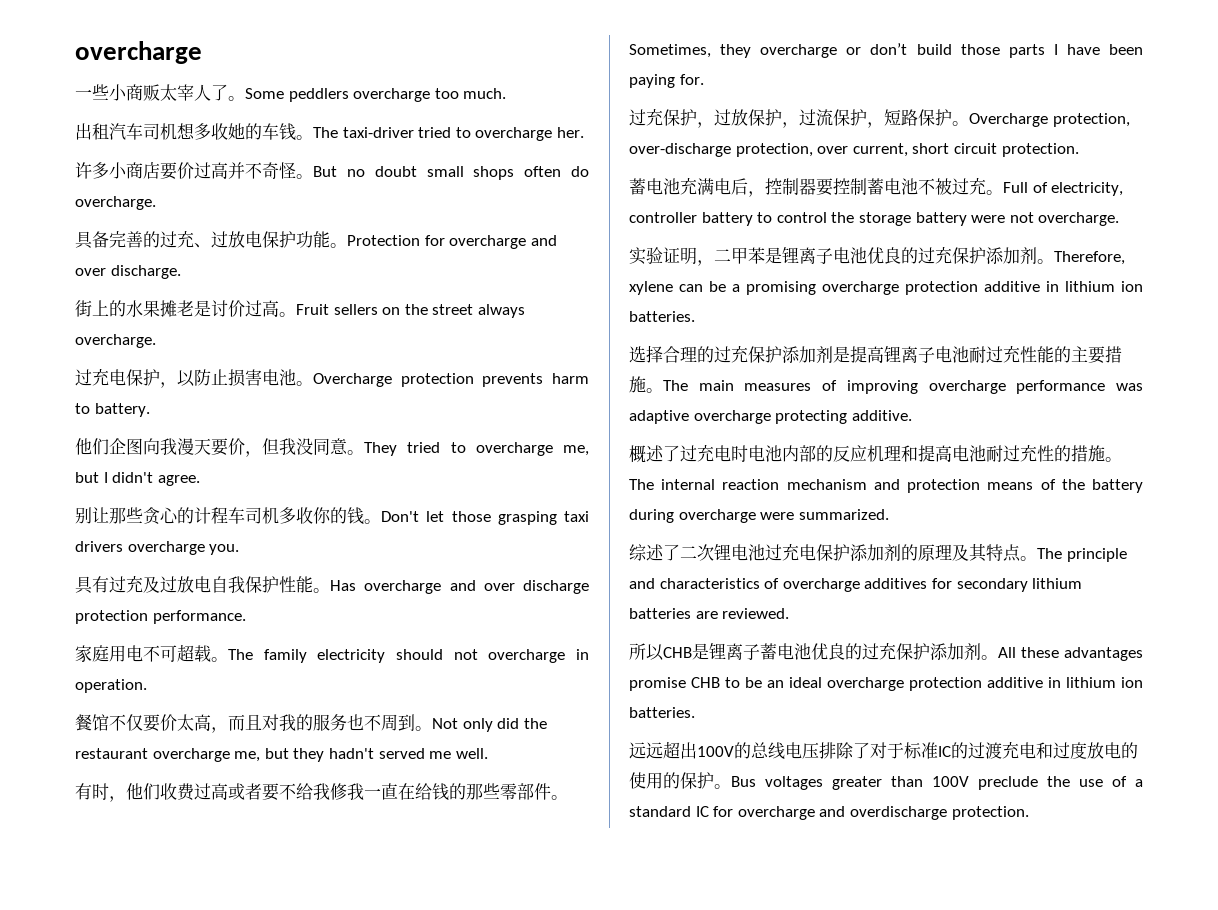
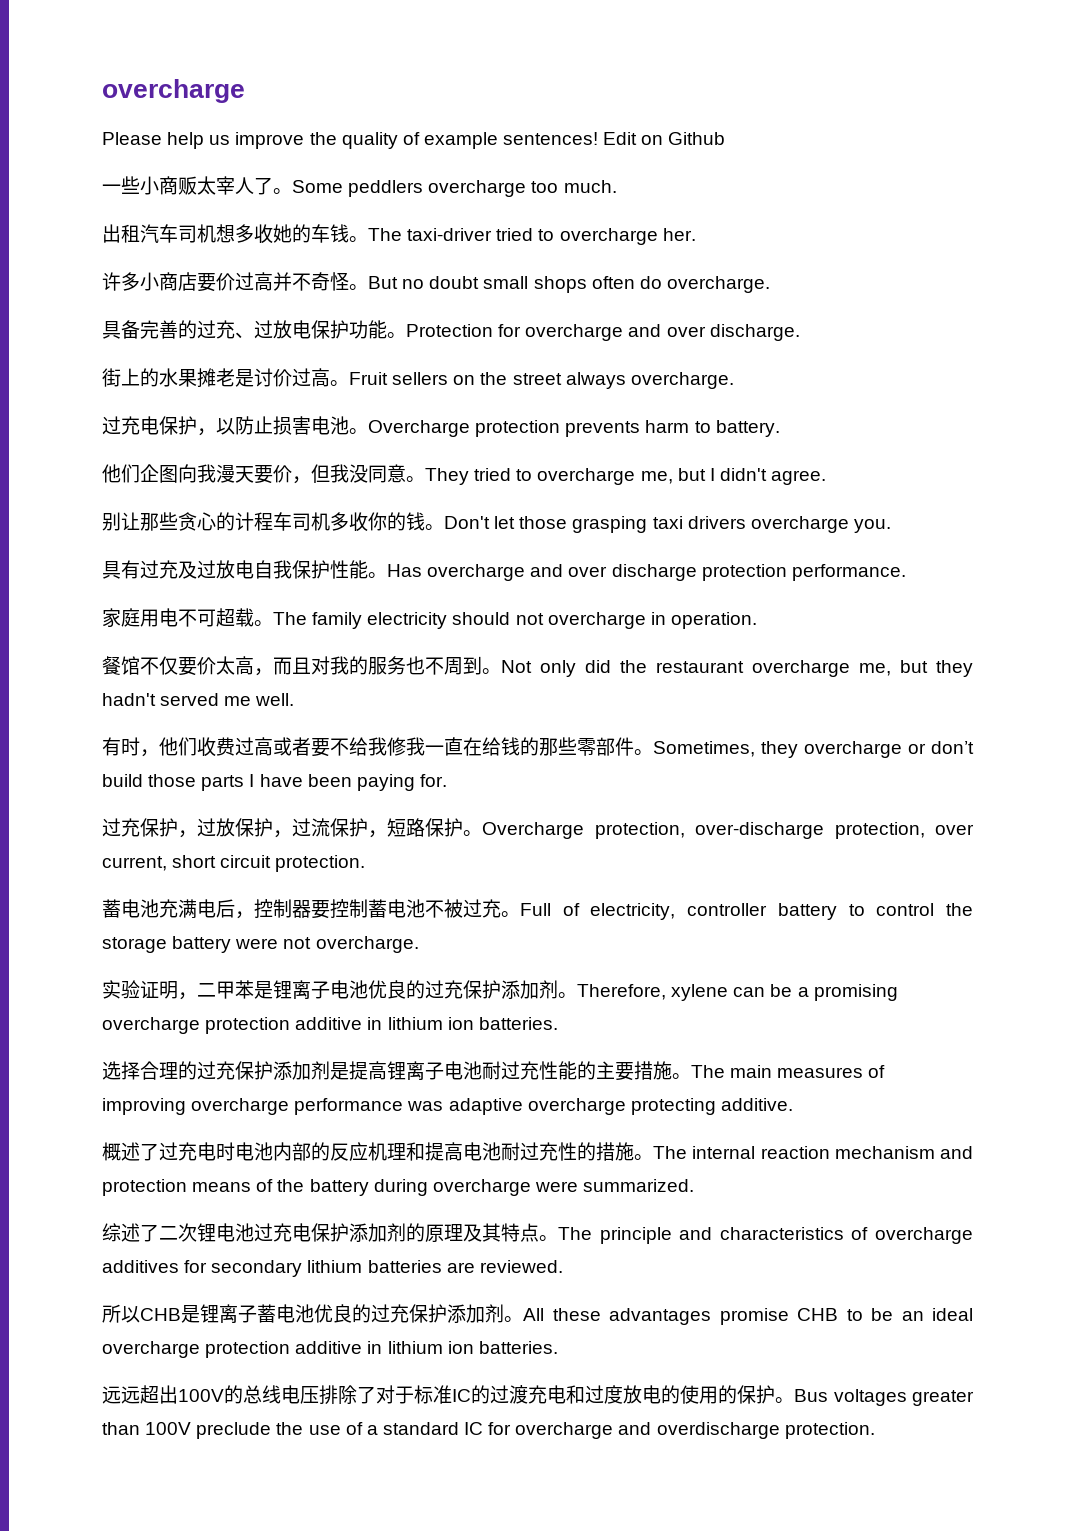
[75,41,202,64] overcharge -> [102,79,245,103] [102,132,726,149] overcharge // Please help us improve the quality of example sentences! Edit on Github

